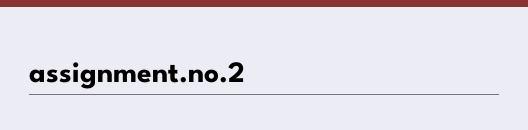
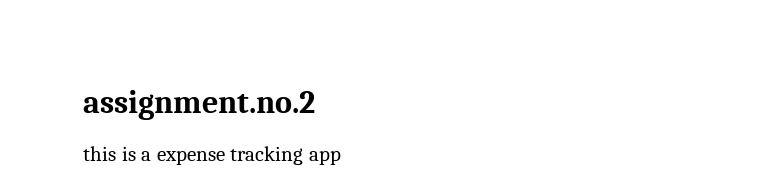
(245, 75) none -> [83,146,341,165] // this is a expense tracking app

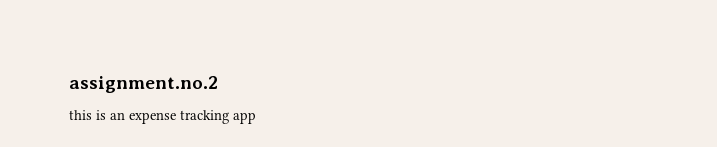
[141,151,152,161] a -> [110,112,125,120] an

